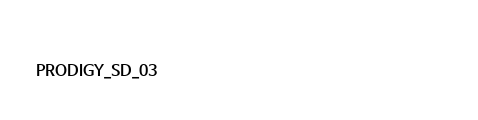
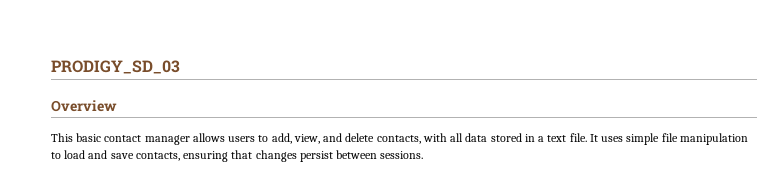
(157, 71) none -> [51,100,117,112] [51,133,748,145] [51,150,424,162] // Overview // This basic contact manager allows users to add, view, and delete contacts, with all data stored in a text file. It uses simple file manipulation to load and save contacts, ensuring that changes persist between sessions.

